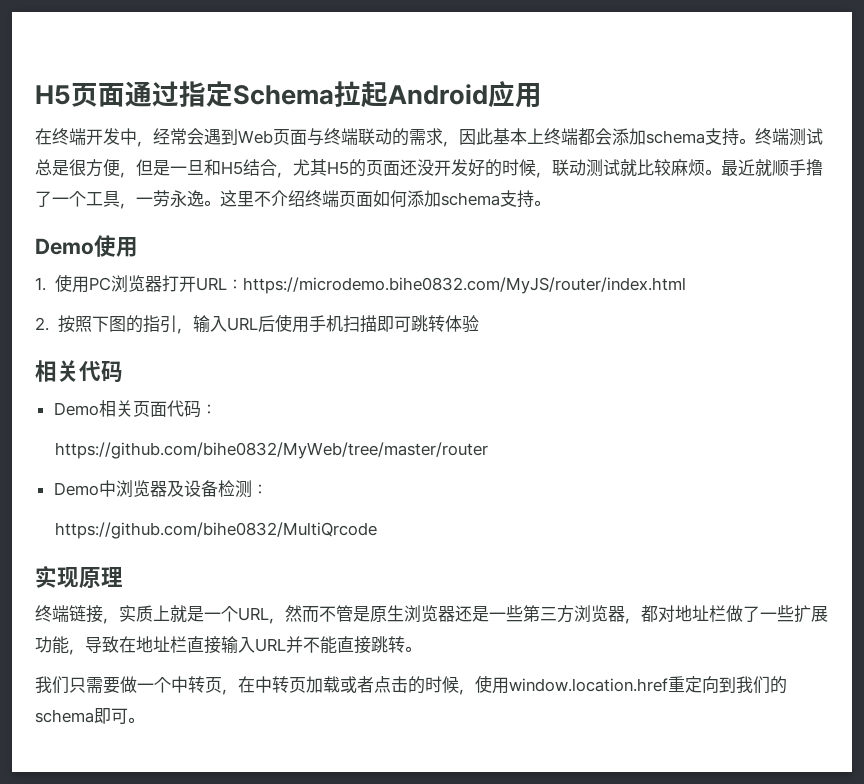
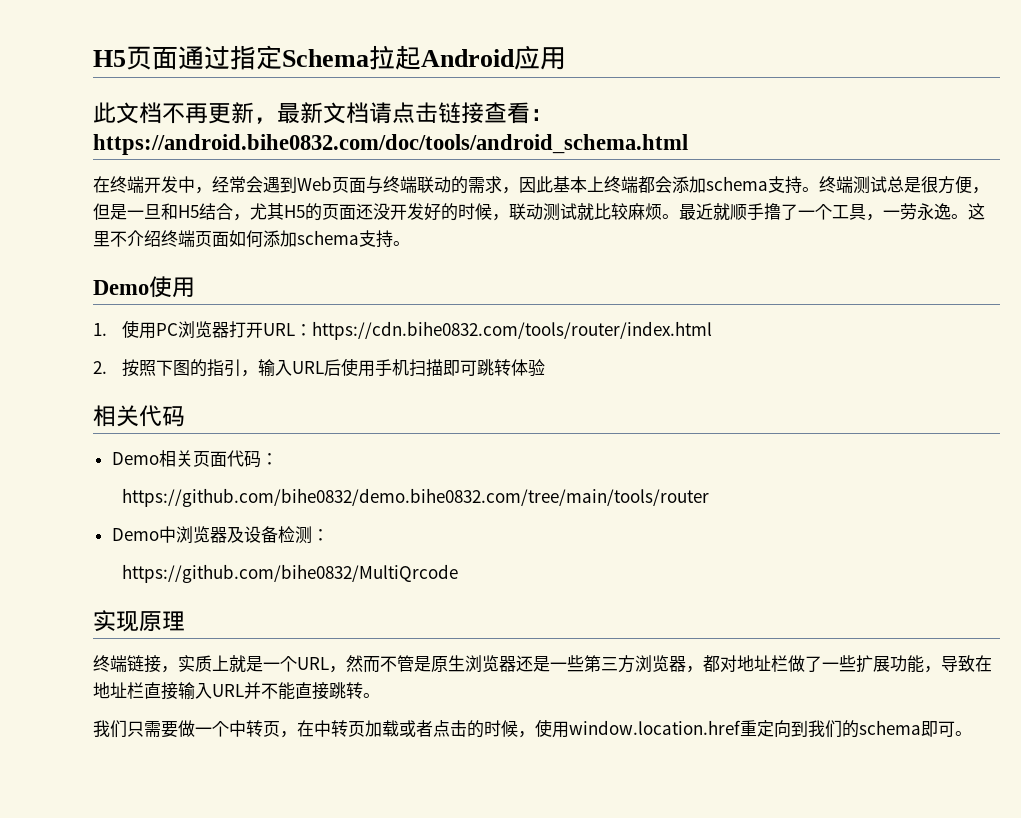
(542, 95) none -> [93,102,553,124] [93,134,688,155] // 此文档不再更新，最新文档请点击链接查看：https://android.bihe0832.com/doc/tools/android_schema.html
[242,277,686,294] https://microdemo.bihe0832.com/MyJS/router/index.html -> [311,321,712,340] https://cdn.bihe0832.com/tools/router/index.html
[54,442,488,459] https://github.com/bihe0832/MyWeb/tree/master/router -> [121,488,709,507] https://github.com/bihe0832/demo.bihe0832.com/tree/main/tools/router

